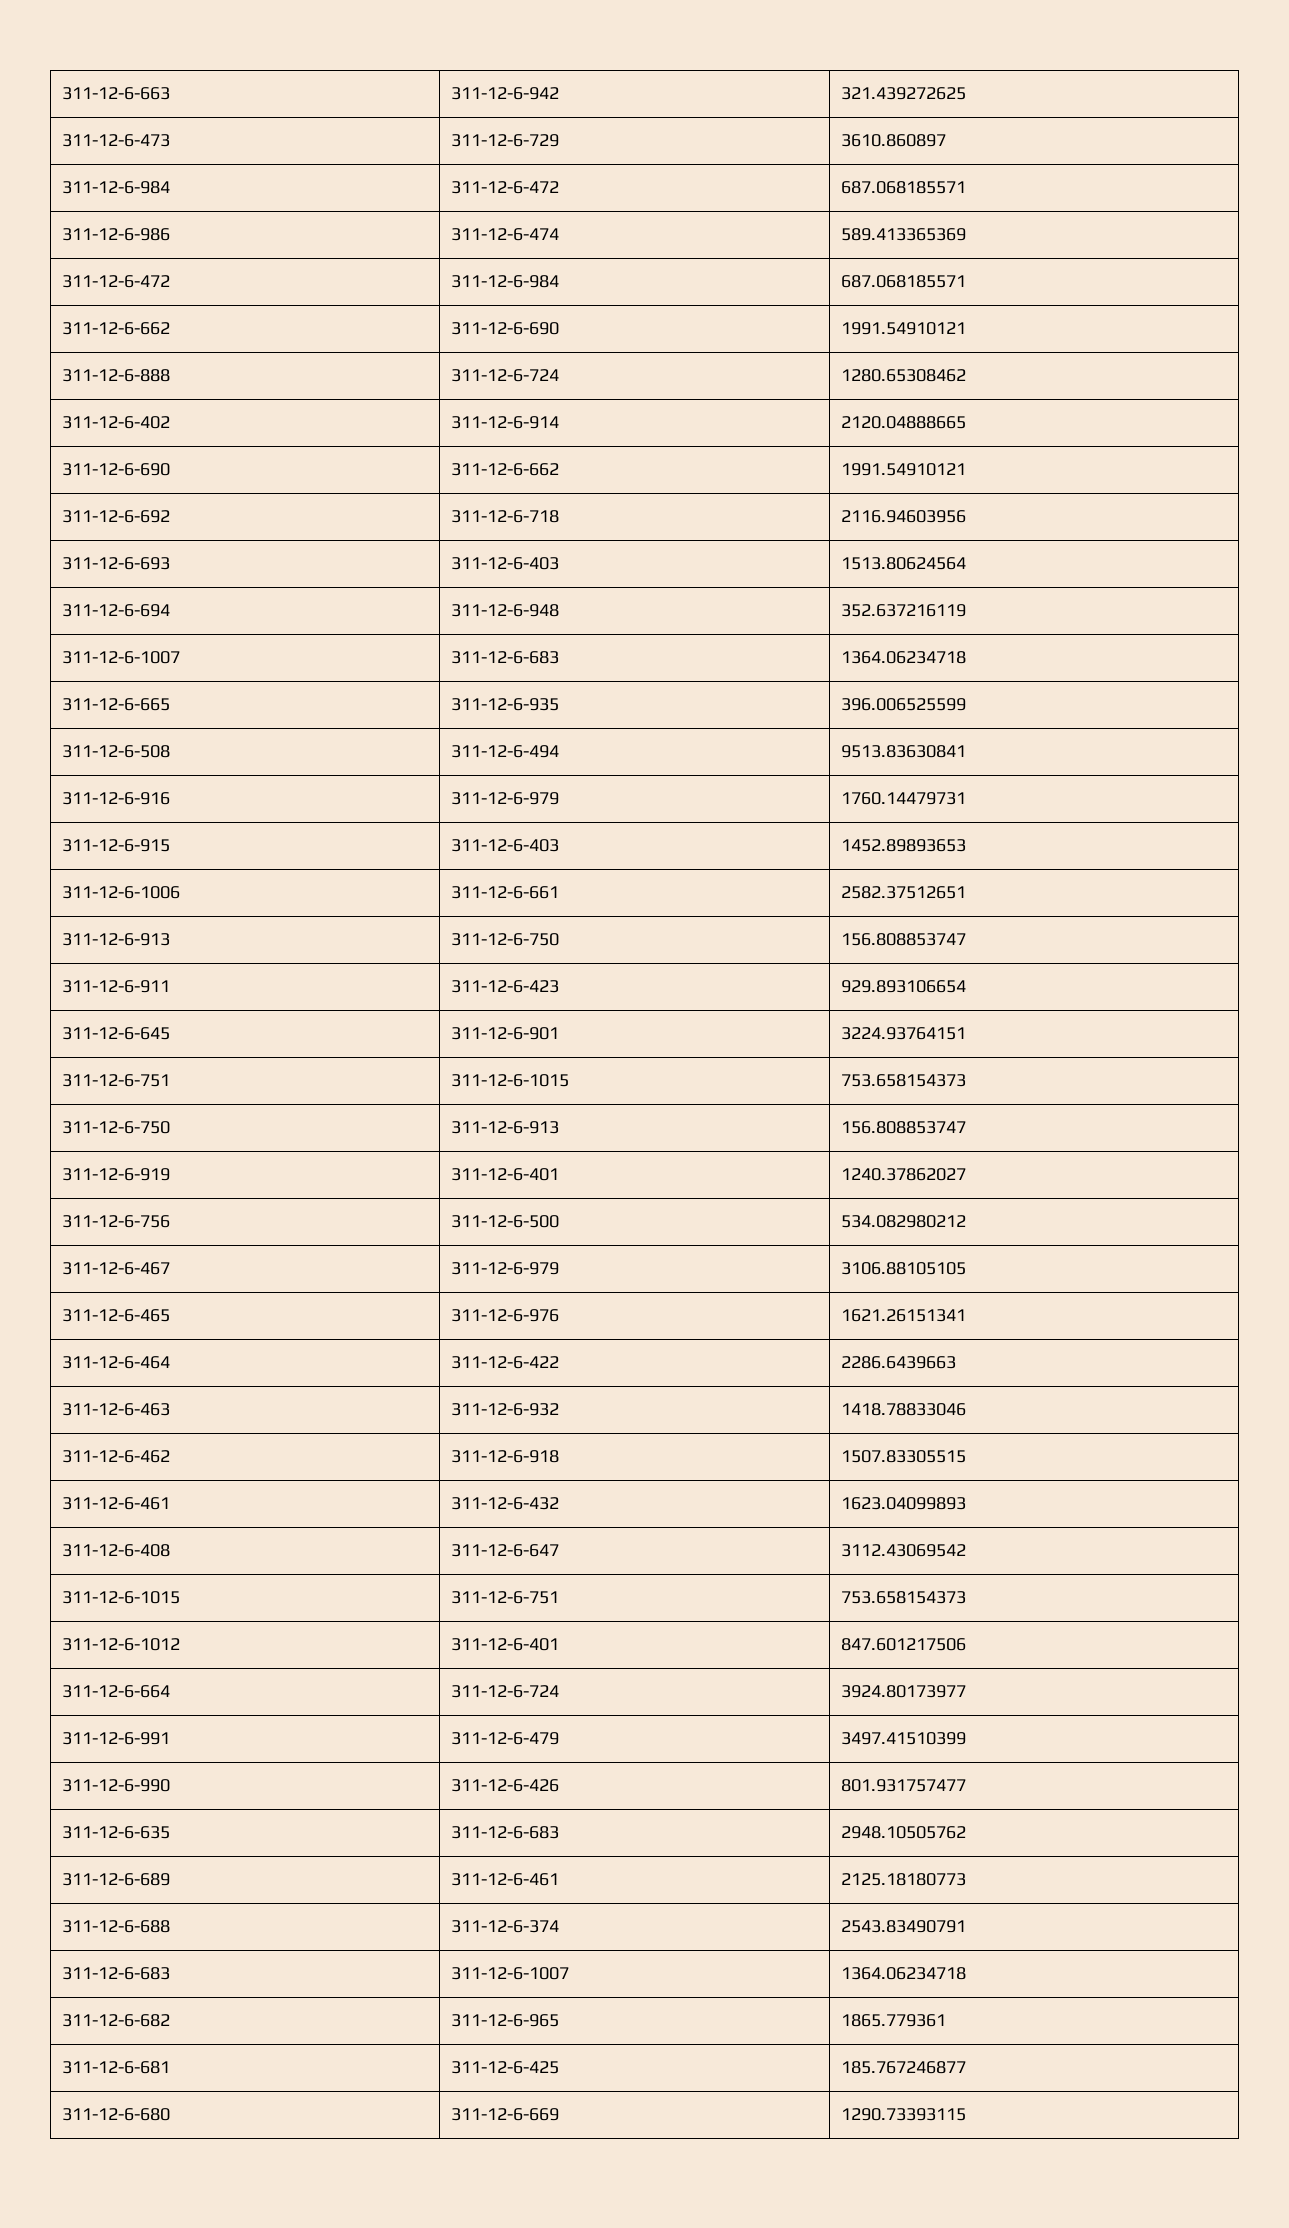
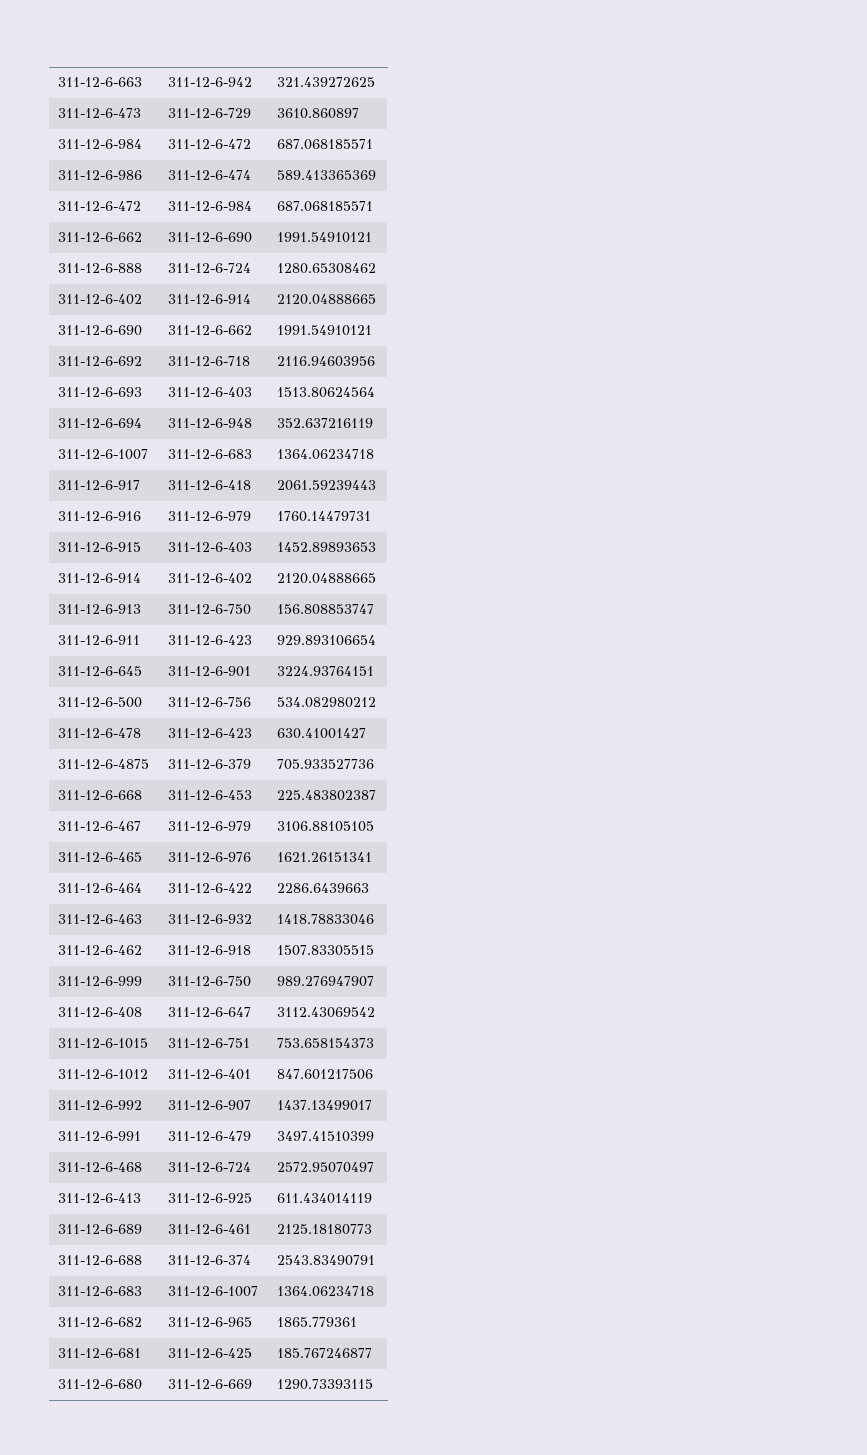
[62,698,171,711] [451,698,560,711] [841,698,967,711] [62,745,171,758] [451,745,560,758] [841,745,967,758] 311-12-6-665 | 311-12-6-935 | 396.006525599 // 311-12-6-508 | 311-12-6-494 | 9513.83630841 -> [58,480,141,490] [168,480,252,490] [277,480,377,491] 311-12-6-917 | 311-12-6-418 | 2061.59239443
[62,886,181,899] [451,886,560,899] [841,886,967,899] 311-12-6-1006 | 311-12-6-661 | 2582.37512651 -> [58,573,142,583] [168,573,253,584] [277,573,377,584] 311-12-6-914 | 311-12-6-402 | 2120.04888665
[62,1074,171,1087] [451,1074,570,1087] [841,1074,967,1087] [62,1121,171,1134] [451,1121,560,1134] [841,1121,967,1134] [62,1168,171,1181] [451,1168,560,1181] [841,1168,967,1181] [62,1215,171,1228] [451,1215,560,1228] [841,1215,967,1228] 311-12-6-751 | 311-12-6-1015 | 753.658154373 // 311-12-6-750 | 311-12-6-913 | 156.808853747 // 311-12-6-919 | 311-12-6-401 | 1240.37862027 // 311-12-6-756 | 311-12-6-500 | 534.082980212 -> [58,697,143,708] [168,697,252,707] [277,697,377,708] [58,728,142,738] [168,728,253,738] [277,728,367,739] [58,759,150,769] [168,759,252,769] [277,759,375,770] [58,790,143,800] [168,790,253,800] [277,790,377,801] 311-12-6-500 | 311-12-6-756 | 534.082980212 // 311-12-6-478 | 311-12-6-423 | 630.41001427 // 311-12-6-4875 | 311-12-6-379 | 705.933527736 // 311-12-6-668 | 311-12-6-453 | 225.483802387
[62,1497,171,1510] [451,1497,560,1510] [841,1497,967,1510] 311-12-6-461 | 311-12-6-432 | 1623.04099893 -> [58,976,143,986] [168,976,252,987] [277,976,375,987] 311-12-6-999 | 311-12-6-750 | 989.276947907
[62,1685,171,1698] [451,1685,560,1698] [841,1685,967,1698] 311-12-6-664 | 311-12-6-724 | 3924.80173977 -> [58,1100,143,1110] [168,1100,252,1111] [277,1100,373,1111] 311-12-6-992 | 311-12-6-907 | 1437.13499017
[62,1779,171,1792] [451,1779,560,1792] [841,1779,967,1792] [62,1826,171,1839] [451,1826,560,1839] [841,1826,967,1839] 311-12-6-990 | 311-12-6-426 | 801.931757477 // 311-12-6-635 | 311-12-6-683 | 2948.10505762 -> [58,1162,143,1172] [168,1162,252,1172] [277,1162,375,1173] [58,1193,142,1203] [168,1193,253,1203] [277,1193,373,1204] 311-12-6-468 | 311-12-6-724 | 2572.95070497 // 311-12-6-413 | 311-12-6-925 | 611.434014119

